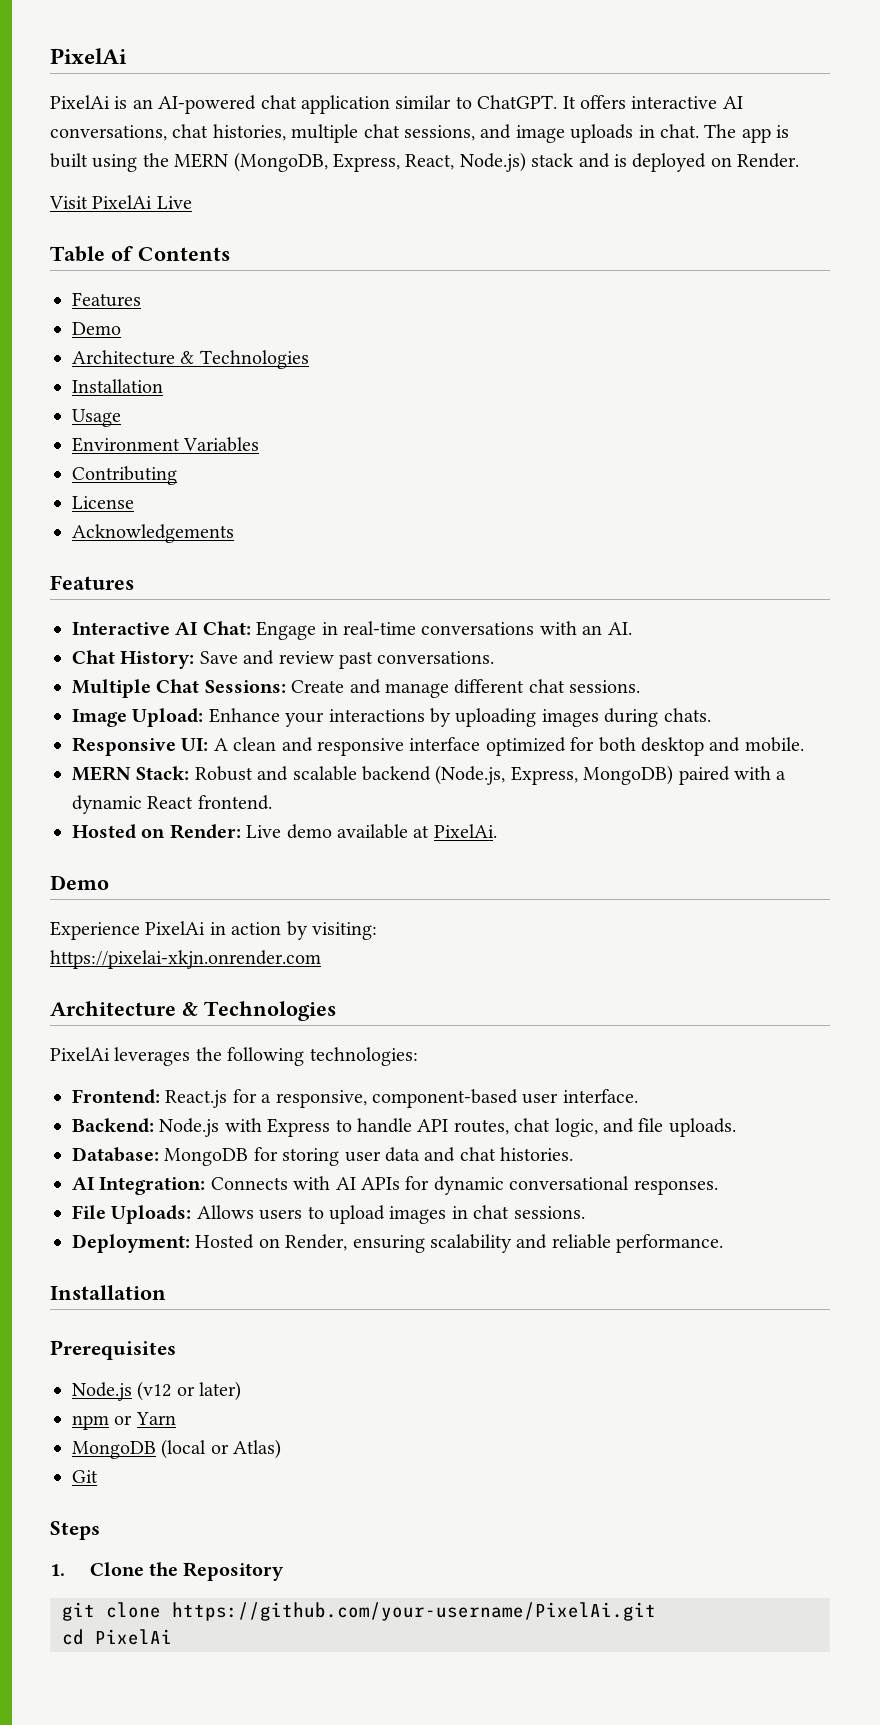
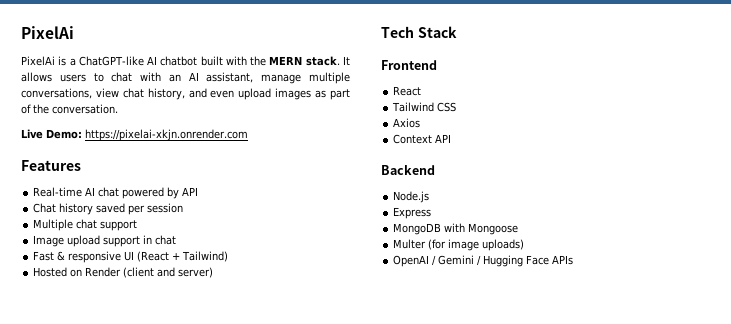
[132,95,743,114] [50,124,790,143] [50,152,800,172] [49,195,192,209] [50,246,230,262] [72,292,141,307] [72,322,121,335] [72,350,309,369] [72,379,163,393] [72,409,121,427] [72,437,260,452] [72,466,177,485] [72,496,134,509] [72,524,234,543] [50,575,134,590] [72,621,632,640] [72,650,495,669] [72,679,641,698] [72,708,711,727] [72,737,804,756] [72,765,787,785] [72,795,272,814] [72,824,497,839] [50,875,109,890] [50,921,377,940] [50,950,321,969] [50,1001,336,1021] [50,1047,418,1066] [72,1089,638,1108] [72,1118,736,1137] [72,1147,574,1166] [72,1176,718,1195] [72,1205,585,1224] [72,1234,724,1253] [50,1285,166,1300] [50,1340,176,1360] [72,1381,242,1401] [72,1412,176,1430] [72,1439,282,1459] [72,1470,98,1483] [50,1521,100,1540] [50,1562,285,1581] [62,1602,656,1621] [62,1629,172,1645] an AI-powered chat application similar to ChatGPT. It offers interactive AI conversations, chat histories, multiple chat sessions, and image uploads in chat. The app is built using the MERN (MongoDB, Express, React, Node.js) stack and is deployed on Render. // Visit PixelAi Live // Table of Contents // Features // Demo // Architecture & Technologies // Installation // Usage // Environment Variables // Contributing // License // Acknowledgements // Features // Interactive AI Chat: Engage in real-time conversations with an AI. // Chat History: Save and review past conversations. // Multiple Chat Sessions: Create and manage different chat sessions. // Image Upload: Enhance your interactions by uploading images during chats. // Responsive UI: A clean and responsive interface optimized for both desktop and mobile. // MERN Stack: Robust and scalable backend (Node.js, Express, MongoDB) paired with a dynamic React frontend. // Hosted on Render: Live demo available at PixelAi. // Demo // Experience PixelAi in action by visiting: // https://pixelai-xkjn.onrender.com // Architecture & Technologies // PixelAi leverages the following technologies: // Frontend: React.js for a responsive, component-based user interface. // Backend: Node.js with Express to handle API routes, chat logic, and file uploads. // Database: MongoDB for storing user data and chat histories. // AI Integration: Connects with AI APIs for dynamic conversational responses. // File Uploads: Allows users to upload images in chat sessions. // Deployment: Hosted on Render, ensuring scalability and reliable performance. // Installation // Prerequisites // Node.js (v12 or later) // npm or Yarn // MongoDB (local or Atlas) // Git // Steps // 1. Clone the Repository // git clone https://github.com/your-username/PixelAi.git // cd PixelAi -> [69,56,350,66] [21,72,350,84] [21,88,350,100] [21,104,118,114] [21,129,248,141] [21,160,81,171] [33,187,199,199] [33,203,184,215] [33,219,138,231] [33,235,177,247] [33,251,229,263] [33,267,214,278] [381,26,457,38] [381,60,437,70] [393,86,422,96] [392,102,457,112] [393,118,421,128] [393,134,452,144] [381,165,435,175] [393,191,430,203] [393,207,432,219] [393,223,519,235] [393,239,525,251] [393,255,574,267] a ChatGPT-like AI chatbot built with the MERN stack. It allows users to chat with an AI assistant, manage multiple conversations, view chat history, and even upload images as part of the conversation. // Live Demo: https://pixelai-xkjn.onrender.com // Features // Real-time AI chat powered by API // Chat history saved per session // Multiple chat support // Image upload support in chat // Fast & responsive UI (React + Tailwind) // Hosted on Render (client and server) // Tech Stack // Frontend // React // Tailwind CSS // Axios // Context API // Backend // Node.js // Express // MongoDB with Mongoose // Multer (for image uploads) // OpenAI / Gemini / Hugging Face APIs

